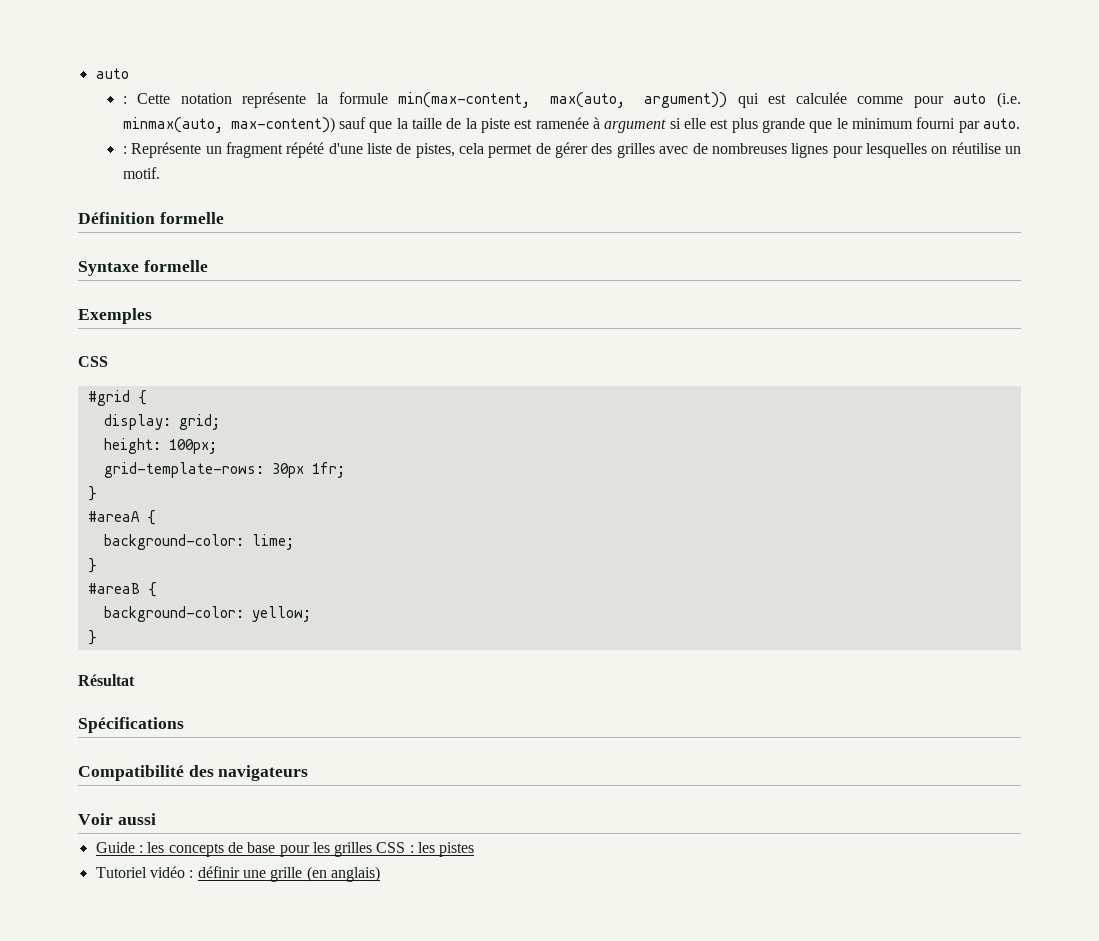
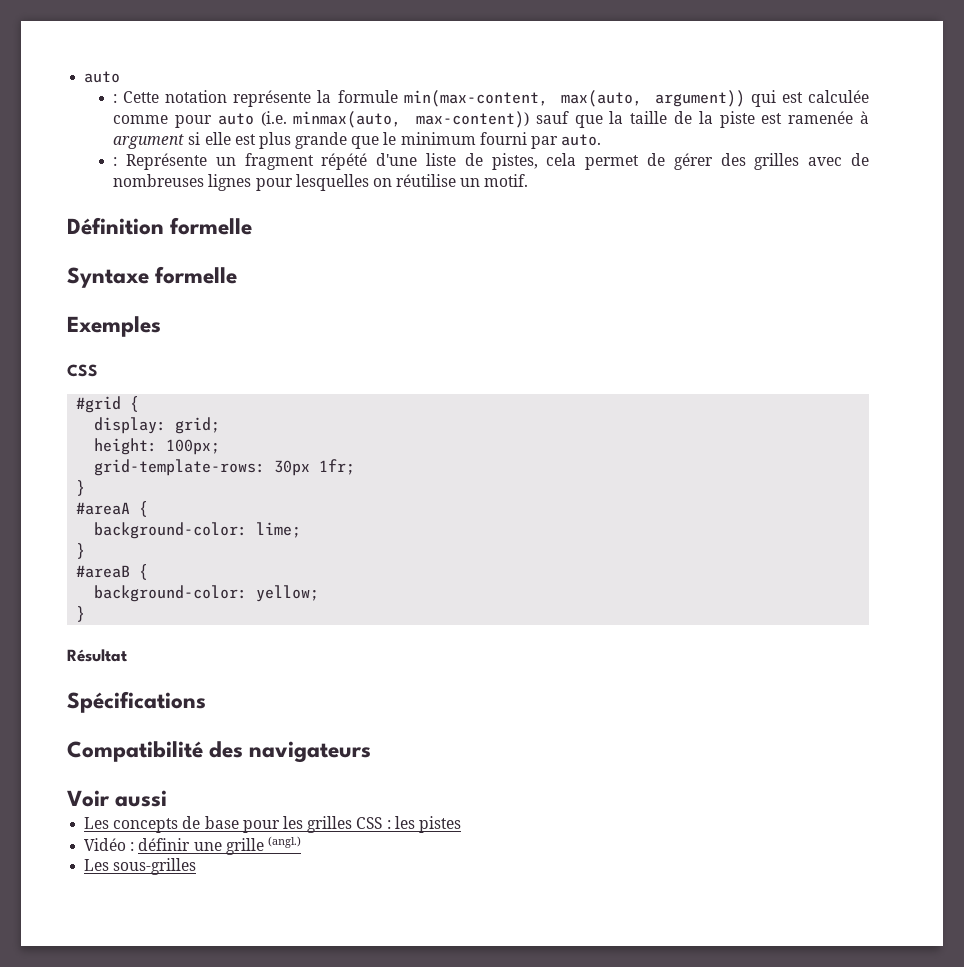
[95,842,165,853] Guide : les -> [84,817,110,829] Les
[95,866,185,878] Tutoriel vidéo -> [84,838,127,851] Vidéo
[306,866,380,882] (en anglais) -> [267,836,301,848] [84,858,197,875] (angl.) // Les sous-grilles

